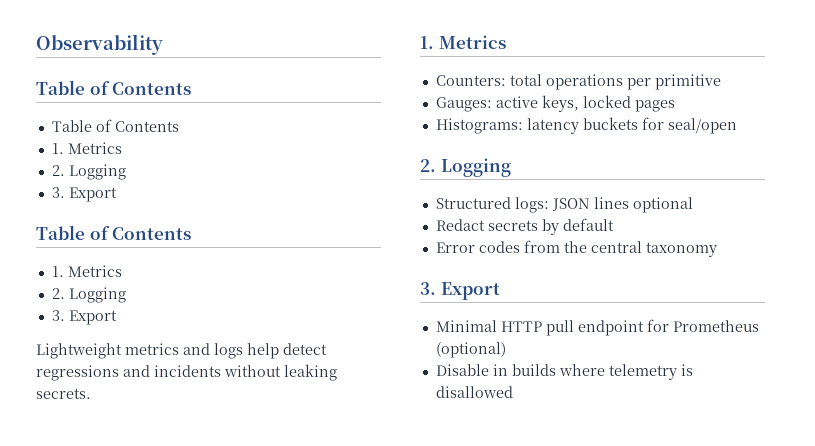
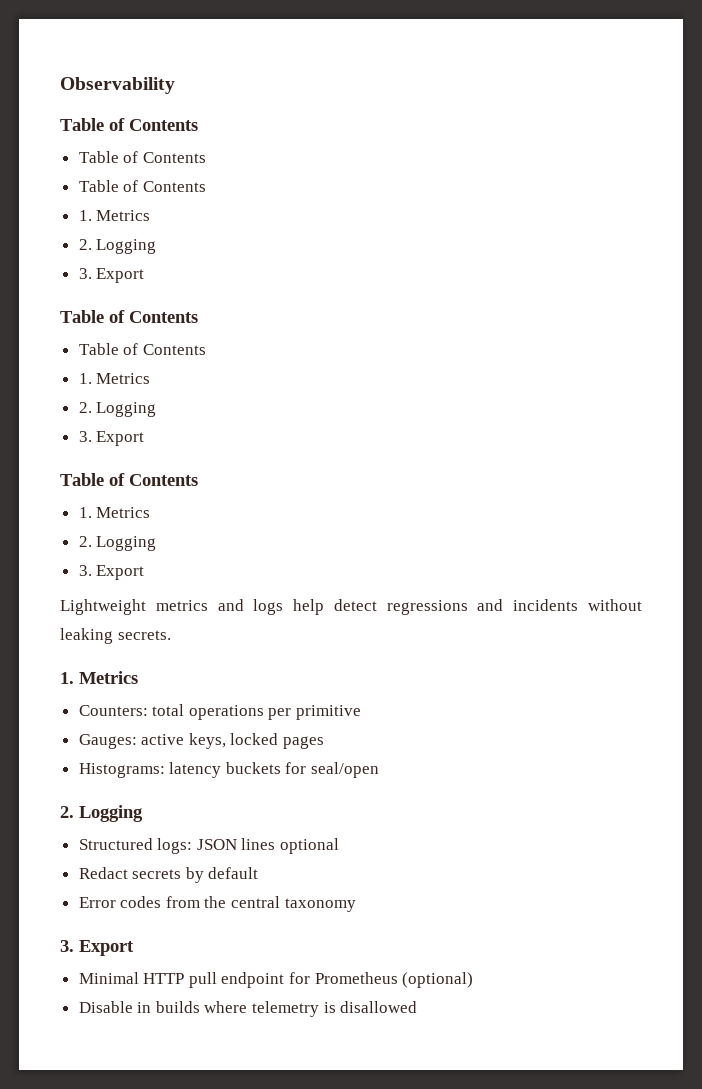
(179, 126) none -> [78,180,206,192] [78,210,151,221] [78,239,157,254] [78,268,145,283] [60,310,198,323] [78,343,206,355] // Table of Contents // 1. Metrics // 2. Logging // 3. Export // Table of Contents // Table of Contents

